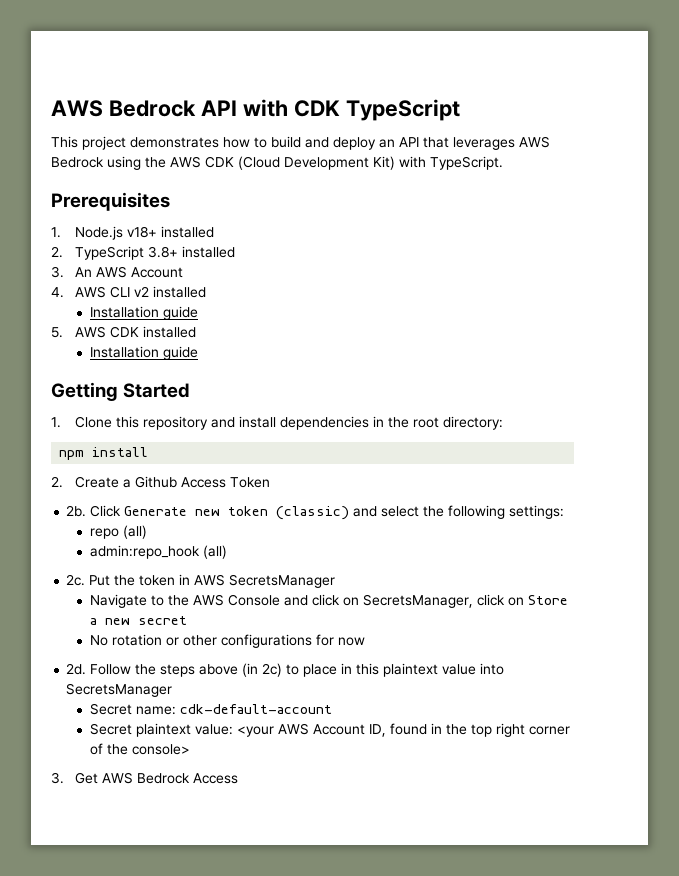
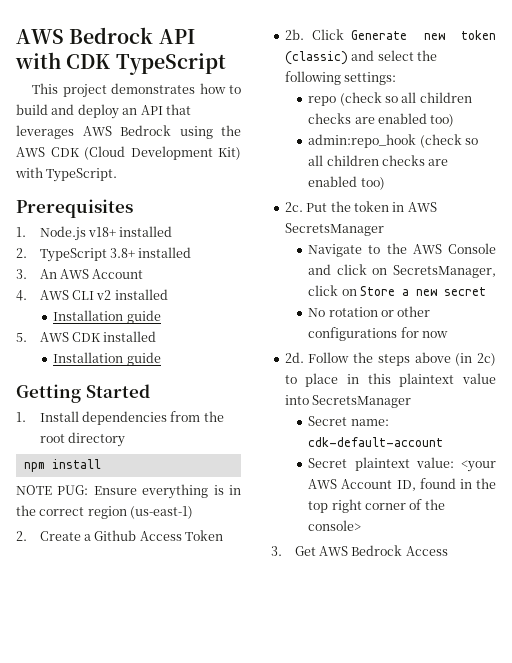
[74,416,384,430] Clone this repository and install dependencies in -> [39,411,201,425] Install dependencies from
[442,416,503,430] directory: -> [67,432,125,447] directory
(149, 452) none -> [16,484,242,499] [16,505,194,519] // NOTE PUG: Ensure everything is in the correct region (us-east-1)
[123,525,148,539] [90,545,228,559] (all) // admin:repo_hook (all) -> [339,92,472,106] [308,113,455,127] [308,134,479,148] [308,155,449,166] [308,176,385,190] (check so all children checks are enabled too) // admin:repo_hook (check so all children checks are enabled too)

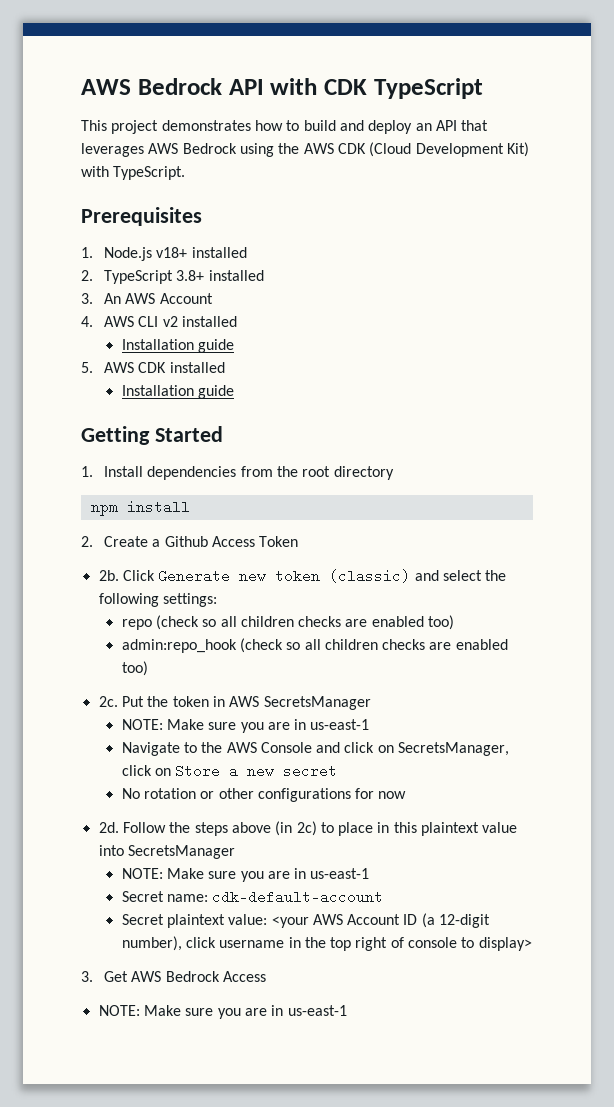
[16,484,242,499] [16,505,194,519] // NOTE PUG: Ensure everything is in the correct region (us-east-1) -> (190, 507) none
(384, 229) none -> [121,719,370,733] // NOTE: Make sure you are in us-east-1
(412, 401) none -> [121,868,370,882] // NOTE: Make sure you are in us-east-1
[396,478,496,491] [308,499,445,513] [308,520,362,531] ID, found in the top right corner of the console> -> [403,913,491,928] [121,936,532,951] ID (a 12-digit number), click username in the top right of console to display>
(448, 551) none -> [98,1005,347,1019] // NOTE: Make sure you are in us-east-1

